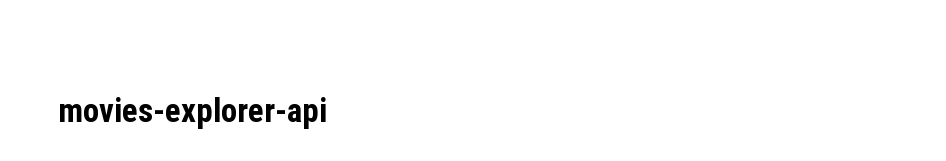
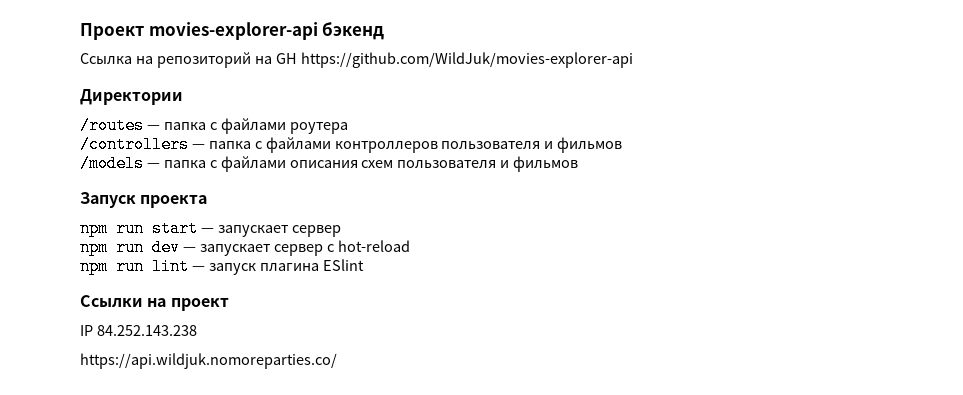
[58,97,327,129] movies-explorer-api -> [80,21,385,40] [80,52,633,68] [80,89,183,105] [80,117,348,134] [80,136,623,153] [80,155,579,172] [80,192,208,208] [80,220,341,237] [80,239,410,256] [80,258,364,275] [80,295,229,311] [80,325,197,336] [80,353,337,369] Проект movies-explorer-api бэкенд // Ссылка на репозиторий на GH https://github.com/WildJuk/movies-explorer-api // Директории // /routes — папка с файлами роутера // /controllers — папка с файлами контроллеров пользователя и фильмов // /models — папка с файлами описания схем пользователя и фильмов // Запуск проекта // npm run start — запускает сервер // npm run dev — запускает сервер с hot-reload // npm run lint — запуск плагина ESlint // Ссылки на проект // IP 84.252.143.238 // https://api.wildjuk.nomoreparties.co/

